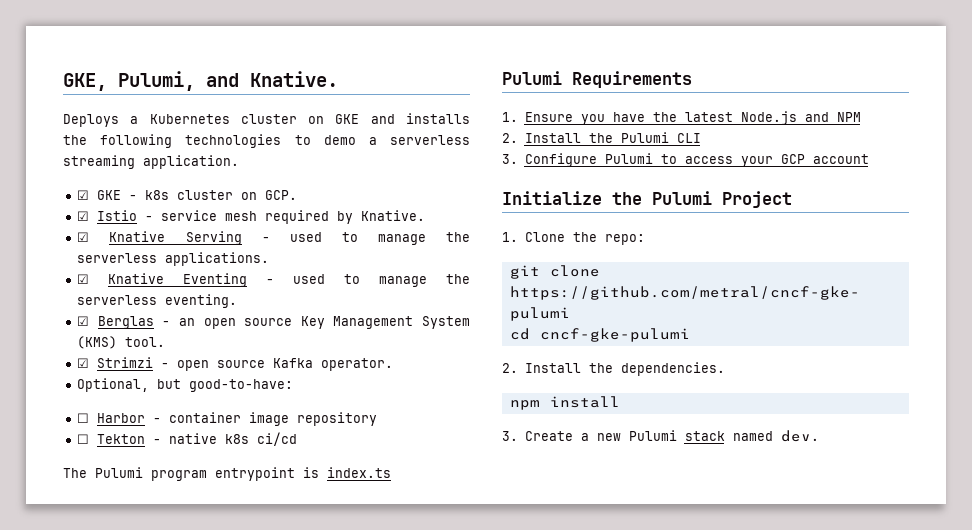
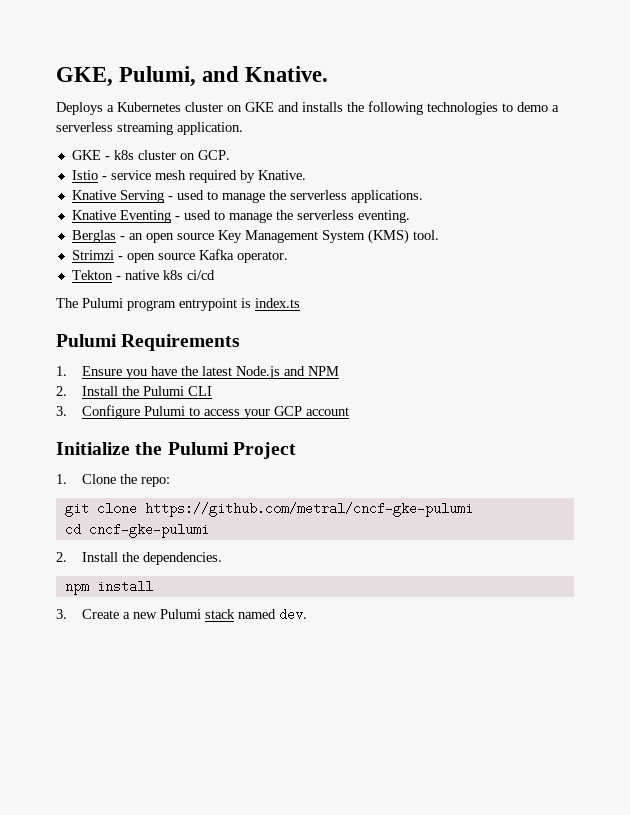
[77,190,90,200] ☑ -> (243, 128) none
[77,211,90,221] ☑ -> (230, 155) none
[77,232,90,242] ☑ -> (306, 175) none
[77,274,90,284] ☑ -> (423, 196) none
[77,316,90,326] ☑ -> (410, 216) none
[77,358,90,368] ☑ -> (439, 235) none
[77,378,294,392] [77,412,378,426] [77,434,90,444] Optional, but good-to-have: // ☐ Harbor - container image repository // ☐ -> (288, 257) none

